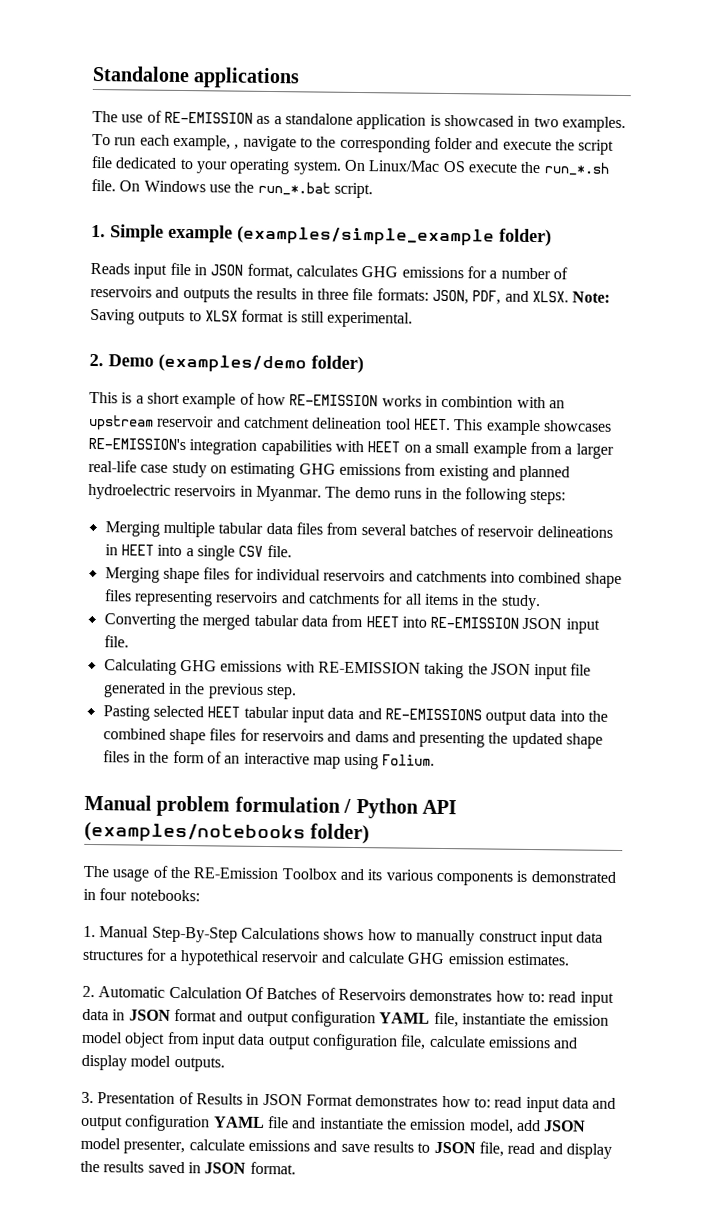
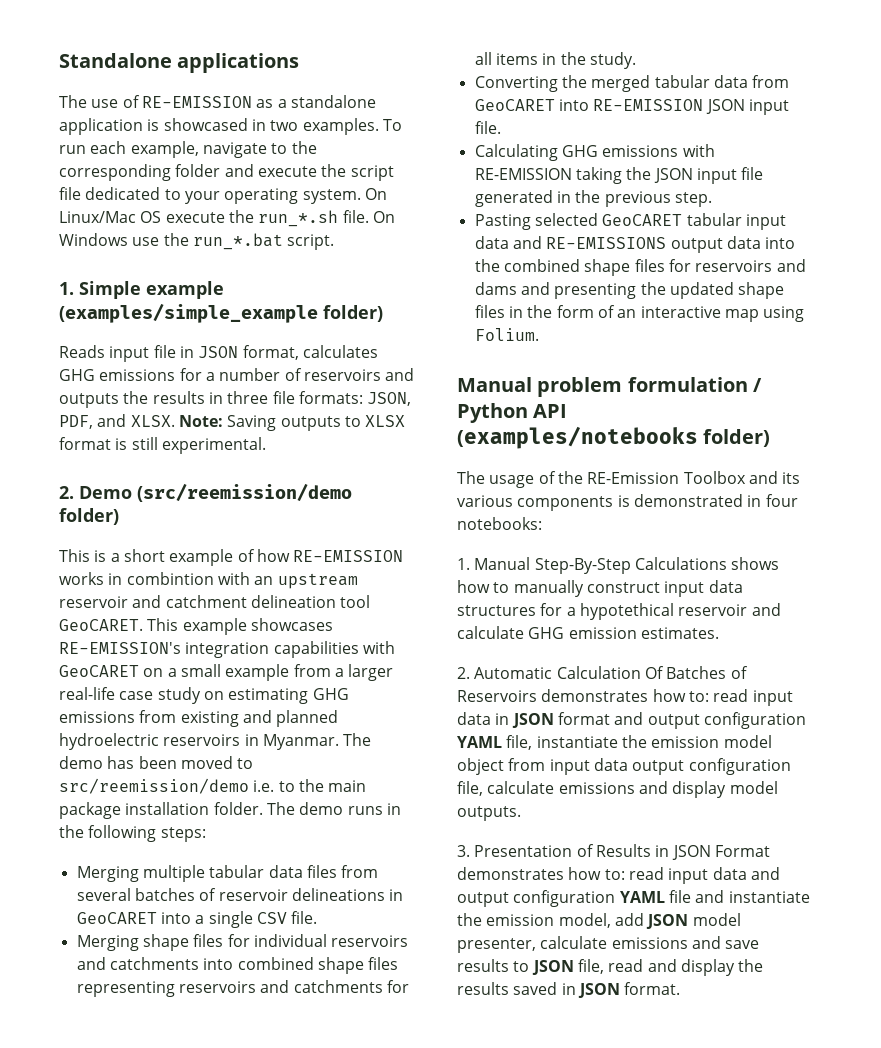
[234,144,240,150] , -> (199, 149) none
[158,353,307,373] (examples/demo -> [137,483,352,502] (src/reemission/demo
[412,418,451,431] HEET. -> [59,619,143,631] GeoCARET.
[367,441,401,453] HEET -> [59,665,139,677] GeoCARET
(391, 492) none -> [107,756,254,769] [59,778,367,794] [59,802,344,819] has been moved to src/reemission/demo i.e. to the main package installation folder. The demo
[120,544,154,556] HEET -> [76,912,157,924] GeoCARET
[365,616,399,628] HEET -> [474,99,555,111] GeoCARET
[207,706,241,718] HEET -> [602,214,683,226] GeoCARET

